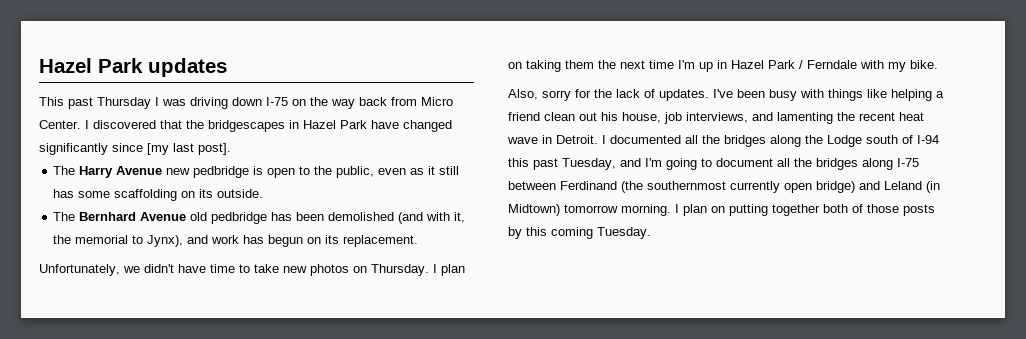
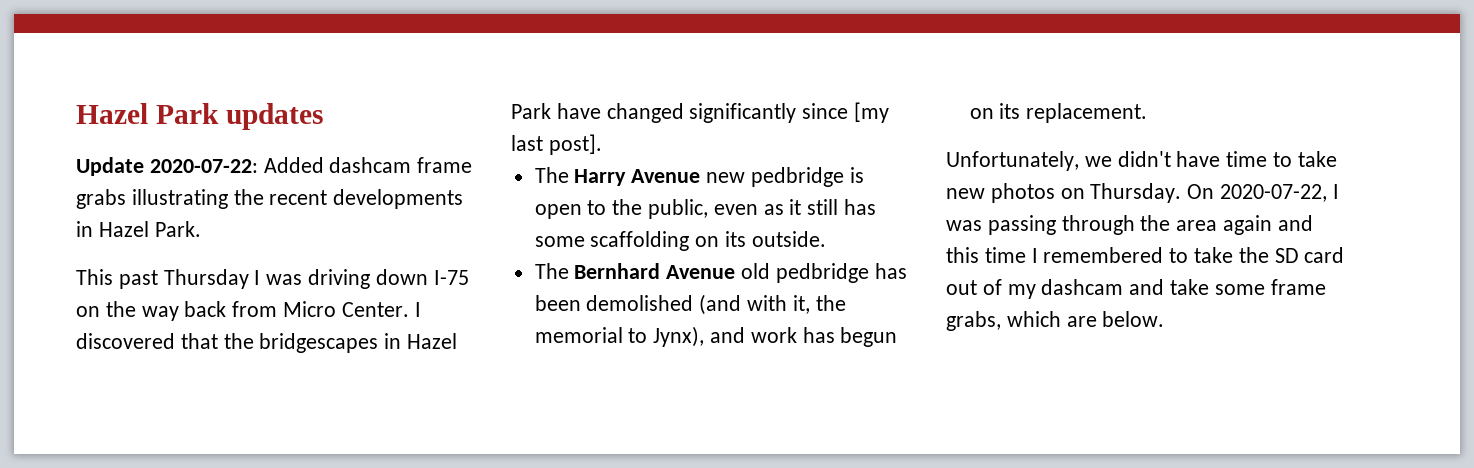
(227, 67) none -> [76,157,473,176] [76,189,464,209] [76,221,201,237] // Update 2020-07-22: Added dashcam frame grabs illustrating the recent developments in Hazel Park.
[433,264,465,276] [508,60,938,72] [508,89,944,101] [508,112,924,124] [507,135,939,147] [508,158,919,170] [508,181,940,193] [508,204,935,216] [508,227,651,239] I plan on taking them the next time I'm up in Hazel Park / Ferndale with my bike. // Also, sorry for the lack of updates. I've been busy with things like helping a friend clean out his house, job interviews, and lamenting the recent heat wave in Detroit. I documented all the bridges along the Lodge south of I-94 this past Tuesday, and I'm going to document all the bridges along I-75 between Ferdinand (the southernmost currently open bridge) and Leland (in Midtown) tomorrow morning. I plan on putting together both of those posts by this coming Tuesday. -> [1187,184,1339,202] [946,215,1313,235] [946,247,1345,263] [946,279,1326,299] [946,311,1165,331] On 2020-07-22, I was passing through the area again and this time I remembered to take the SD card out of my dashcam and take some frame grabs, which are below.

